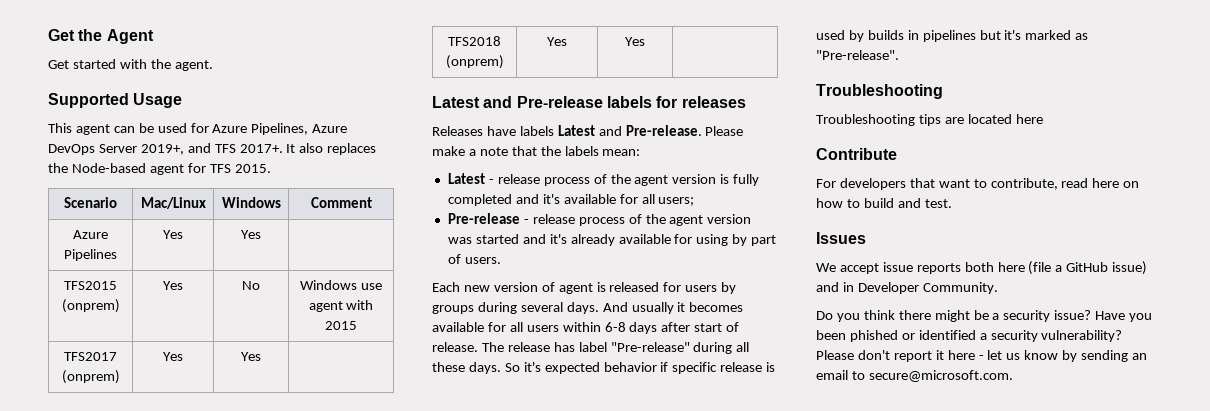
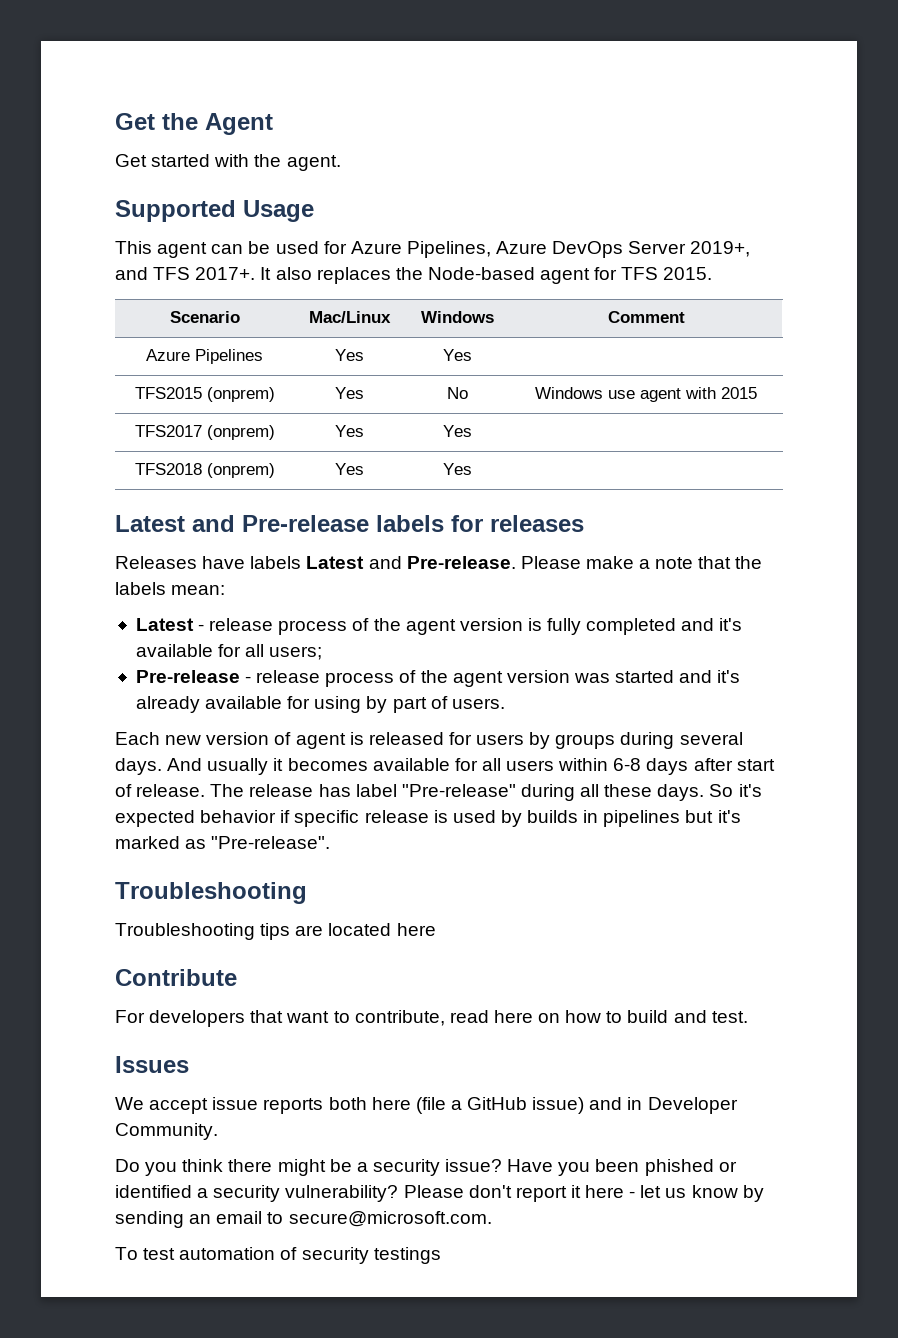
(1013, 376) none -> [115,1247,441,1264] // To test automation of security testings

